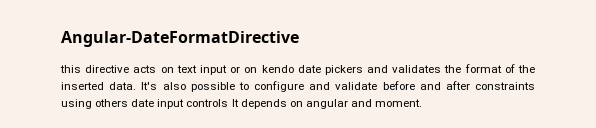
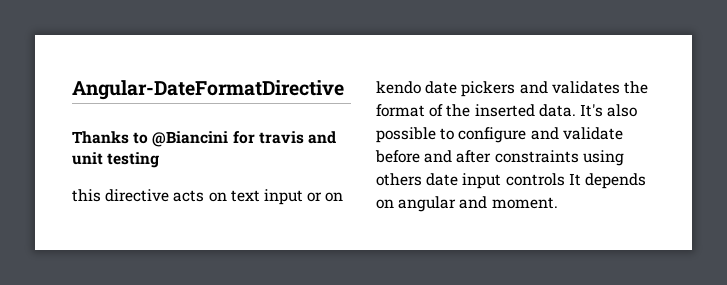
(299, 39) none -> [72,131,336,147] [72,152,160,168] // Thanks to @Biancini for travis and unit testing

